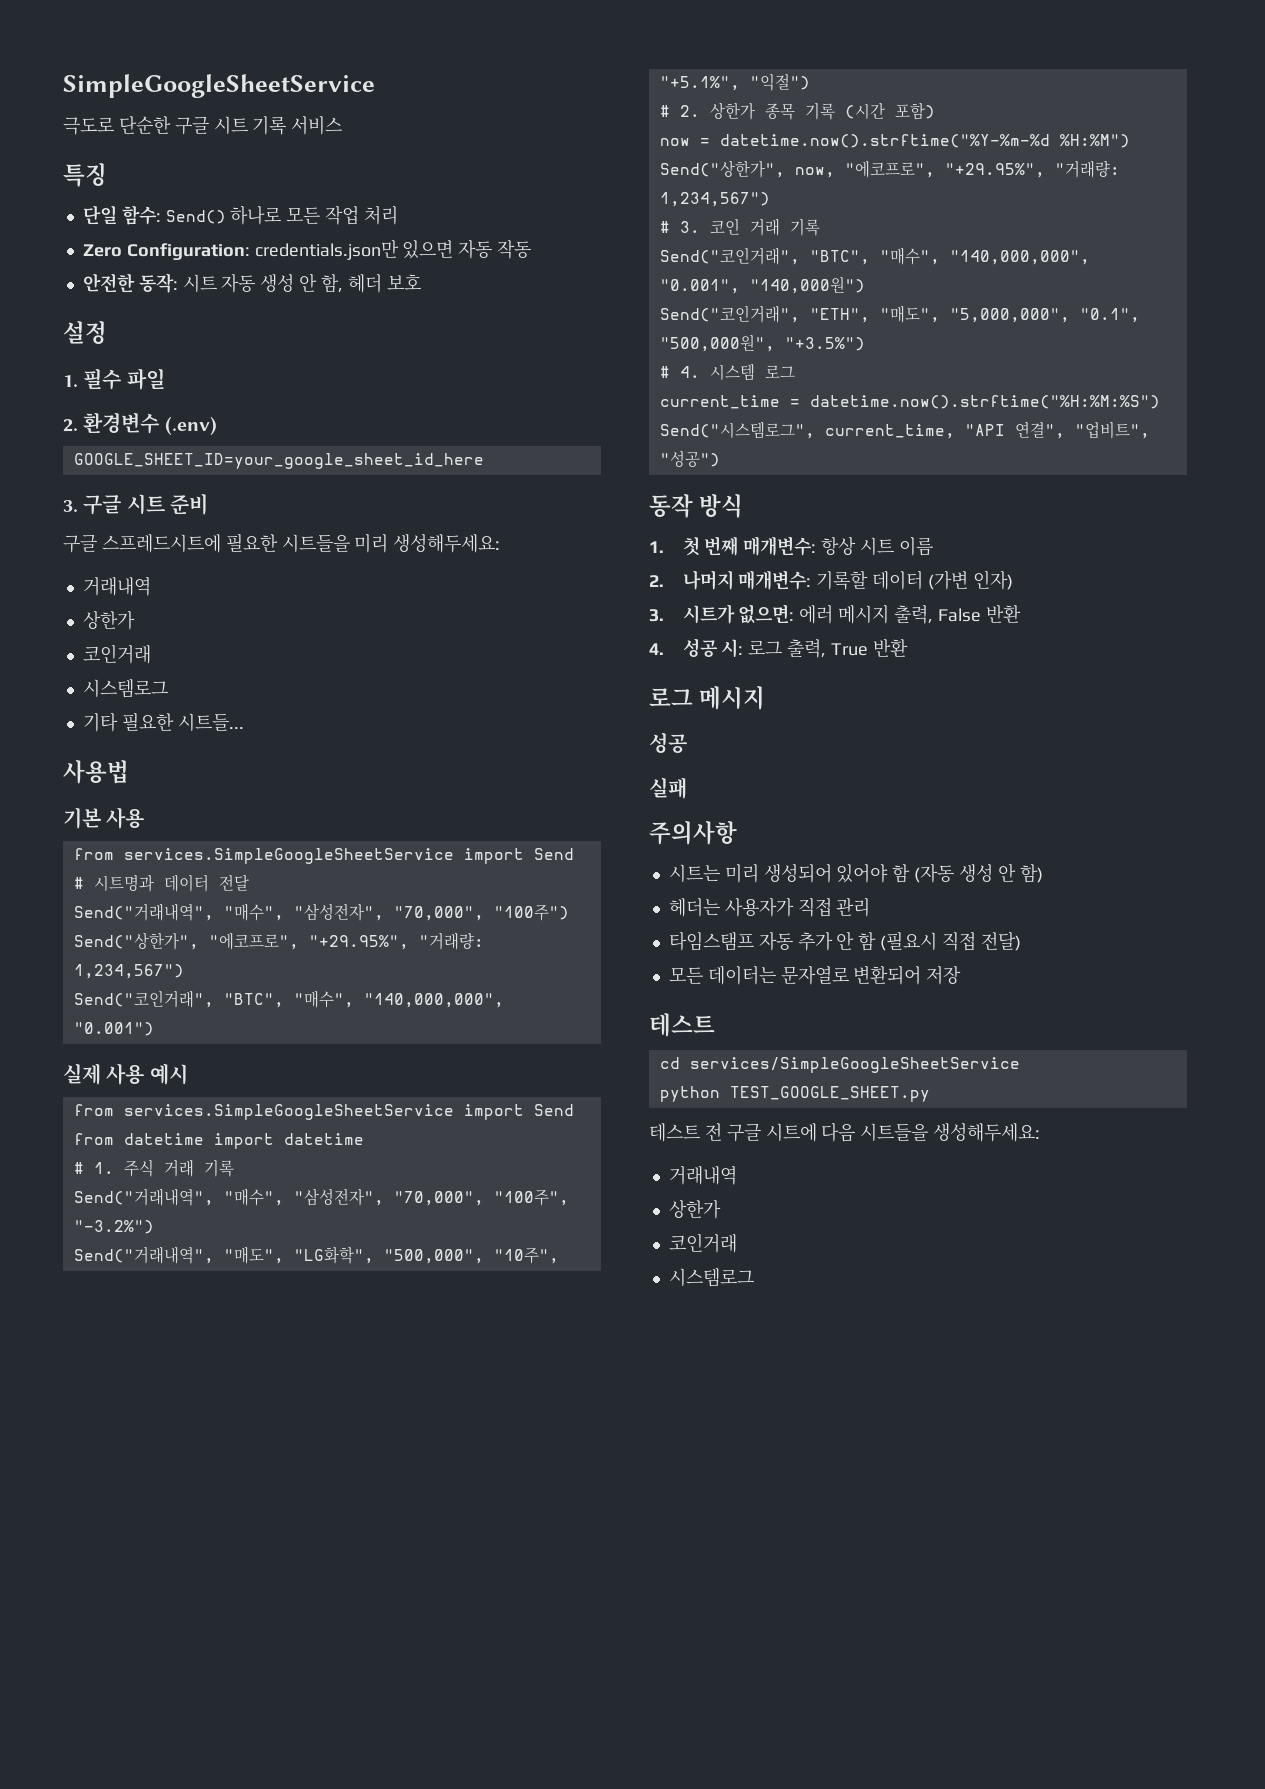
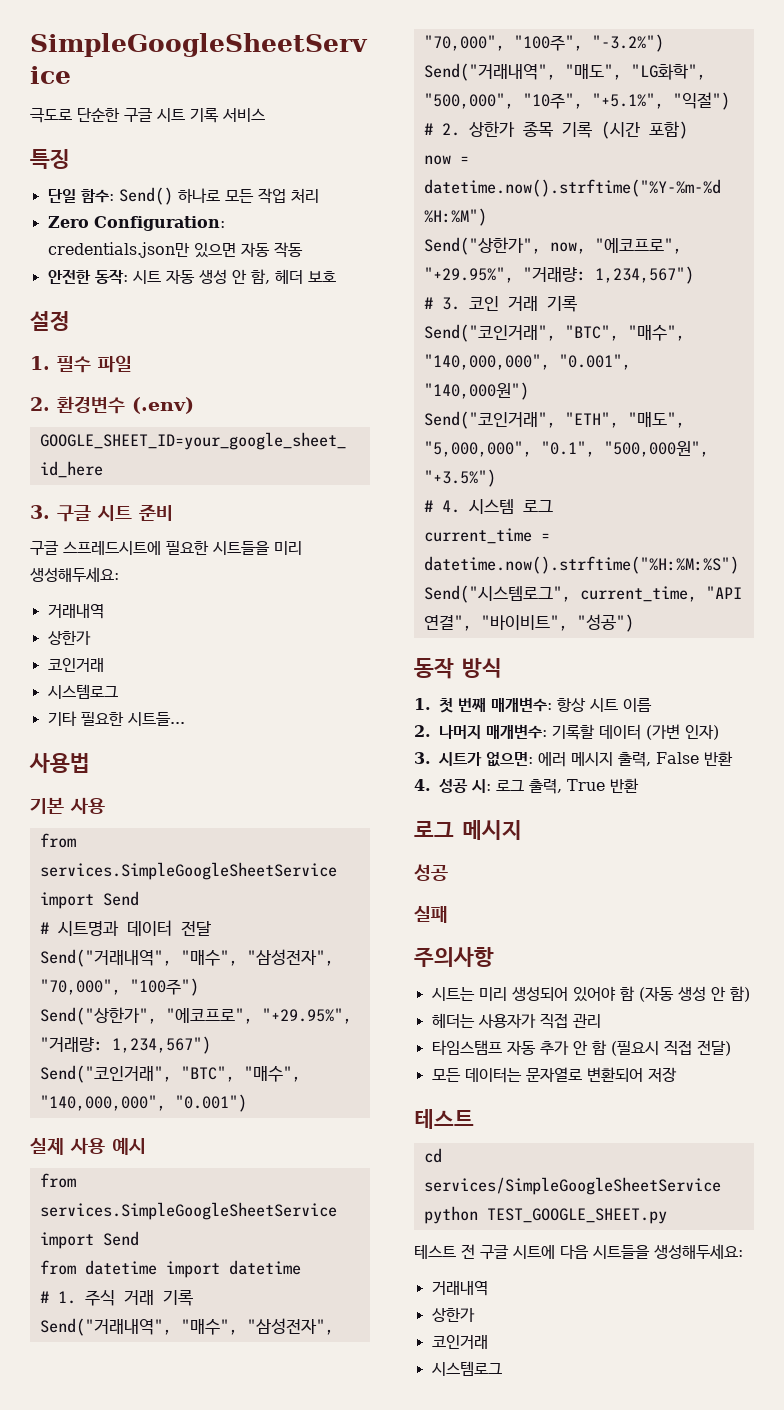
[1074,421,1150,439] "업비트", -> [480,615,568,631] "바이비트",

